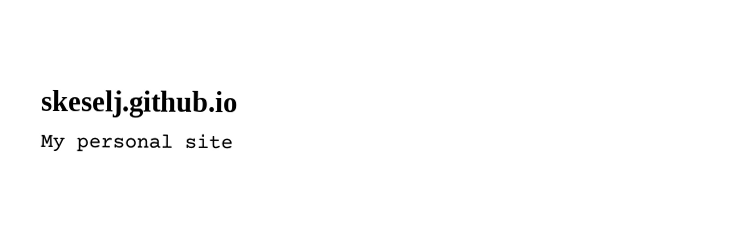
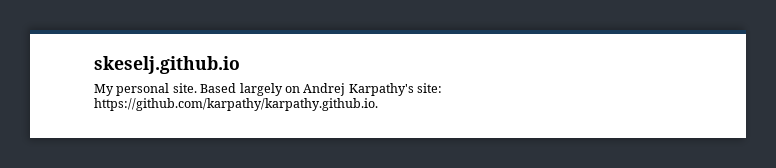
[184,133,233,150] site -> [172,83,442,96] [94,98,378,111] site. Based largely on Andrej Karpathy's site: https://github.com/karpathy/karpathy.github.io.

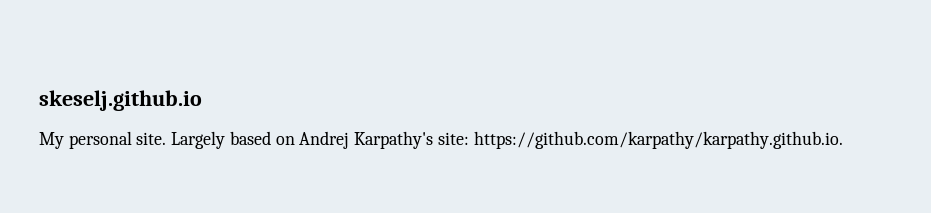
[200,83,283,96] Based largely -> [171,131,271,149] Largely based

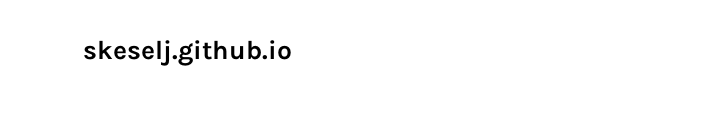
[39,131,843,149] // My personal site. Largely based on Andrej Karpathy's site: https://github.com/karpathy/karpathy.github.io. -> (292, 53) none

